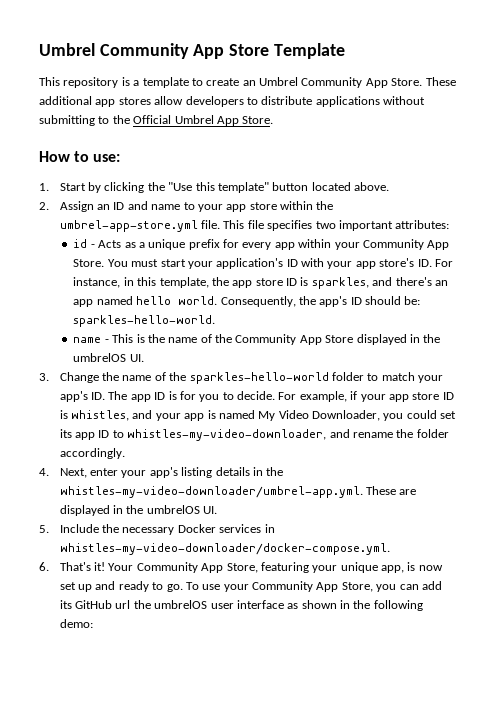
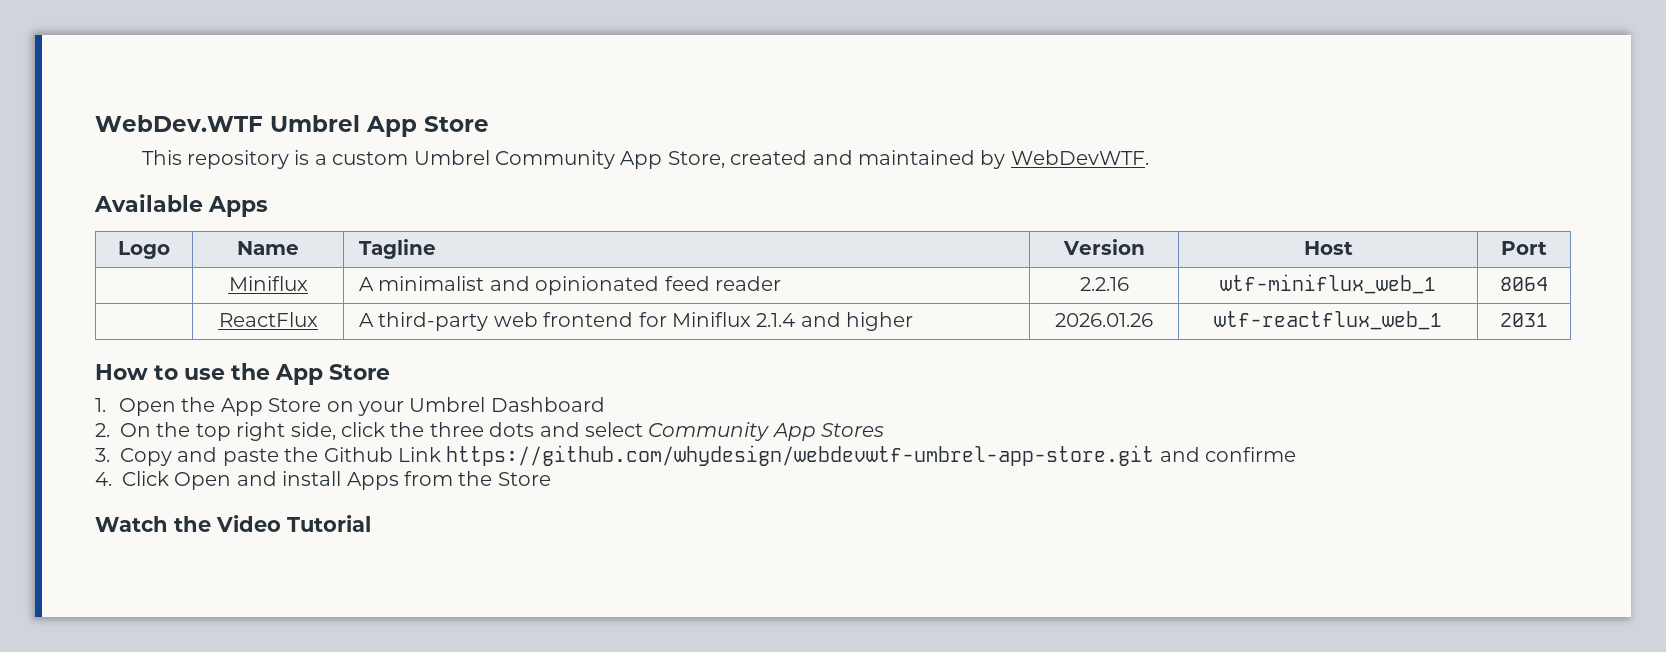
[39,43,345,59] Umbrel Community App Store Template -> [95,115,489,137] WebDev.WTF Umbrel App Store
[142,77,456,88] [39,96,425,107] [39,115,274,126] [39,151,121,162] [39,182,390,193] [39,201,334,212] [59,220,450,232] [73,239,450,250] [73,258,453,269] [73,277,448,289] [73,296,421,307] [73,315,216,327] [73,334,441,345] [73,353,144,362] [39,372,444,384] [59,391,454,402] [59,410,457,421] [59,429,449,441] [59,448,125,459] [39,467,284,478] [59,486,417,498] [59,505,218,516] [39,524,275,535] [59,543,390,555] [39,562,443,573] [59,581,442,592] [59,600,423,611] [59,619,93,628] template to create an Umbrel Community App Store. These additional app stores allow developers to distribute applications without submitting to the Official Umbrel App Store. // How to use: // 1. Start by clicking the "Use this template" button located above. // 2. Assign an ID and name to your app store within the umbrel-app-store.yml file. This file specifies two important attributes: // id - Acts as a unique prefix for every app within your Community App Store. You must start your application's ID with your app store's ID. For instance, in this template, the app store ID is sparkles, and there's an app named hello world. Consequently, the app's ID should be: sparkles-hello-world. // name - This is the name of the Community App Store displayed in the umbrelOS UI. // 3. Change the name of the sparkles-hello-world folder to match your app's ID. The app ID is for you to decide. For example, if your app store ID is whistles, and your app is named My Video Downloader, you could set its app ID to whistles-my-video-downloader, and rename the folder accordingly. // 4. Next, enter your app's listing details in the whistles-my-video-downloader/umbrel-app.yml. These are displayed in the umbrelOS UI. // 5. Include the necessary Docker services in whistles-my-video-downloader/docker-compose.yml. // 6. That's it! Your Community App Store, featuring your unique app, is now set up and ready to go. To use your Community App Store, you can add its GitHub url the umbrelOS user interface as shown in the following demo: -> [332,150,1149,169] [94,194,268,217] [118,241,170,259] [237,241,299,255] [358,239,436,259] [1062,239,1145,255] [1303,241,1353,255] [1501,241,1547,255] [228,276,308,291] [358,276,781,295] [1079,277,1129,291] [1220,274,1436,294] [1500,277,1548,291] [218,312,318,327] [358,312,914,331] [1055,313,1153,327] [1214,311,1442,330] [1500,313,1548,327] [95,363,390,385] [95,397,605,416] [95,422,885,441] [95,445,1297,466] [95,471,551,490] [95,515,371,532] custom Umbrel Community App Store, created and maintained by WebDevWTF. // Available Apps // Logo | Name | Tagline | Version | Host | Port // | Miniflux | A minimalist and opinionated feed reader | 2.2.16 | wtf-miniflux_web_1 | 8064 // | ReactFlux | A third-party web frontend for Miniflux 2.1.4 and higher | 2026.01.26 | wtf-reactflux_web_1 | 2031 // How to use the App Store // 1. Open the App Store on your Umbrel Dashboard // 2. On the top right side, click the three dots and select Community App Stores // 3. Copy and paste the Github Link https://github.com/whydesign/webdevwtf-umbrel-app-store.git and confirme // 4. Click Open and install Apps from the Store // Watch the Video Tutorial

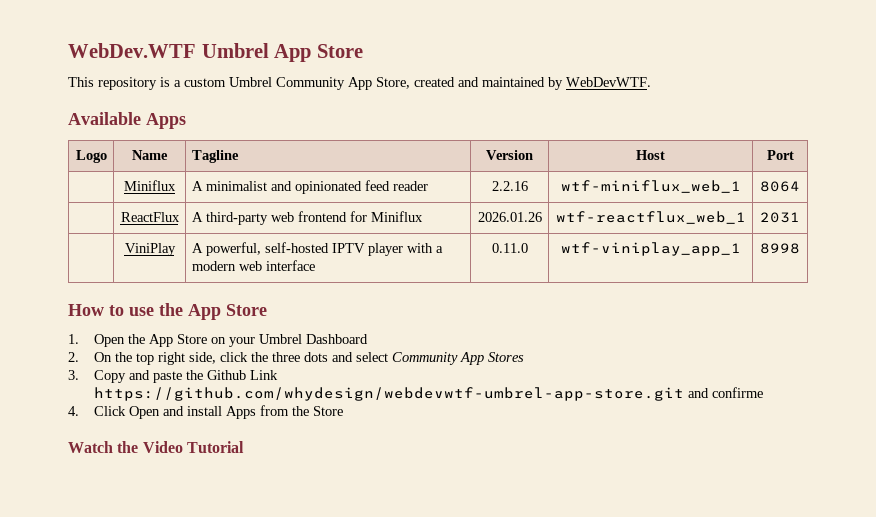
[756,312,914,331] 2.1.4 and higher -> (423, 216) none
(1548, 320) none -> [124,243,176,256] [191,242,443,256] [191,260,315,271] [491,243,528,253] [560,242,741,256] [760,243,800,254] // | ViniPlay | A powerful, self-hosted IPTV player with a modern web interface | 0.11.0 | wtf-viniplay_app_1 | 8998

